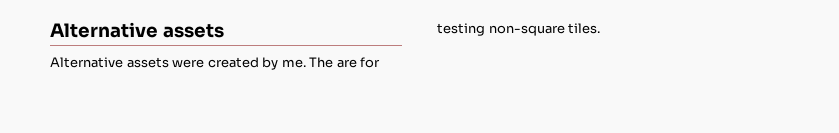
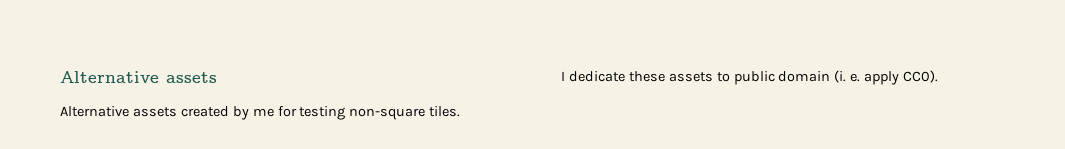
[172,59,205,68] were -> (177, 112) none
[281,57,357,68] me. The are -> [252,108,274,117] me
(601, 28) none -> [561,70,939,85] // I dedicate these assets to public domain (i. e. apply CC0).

